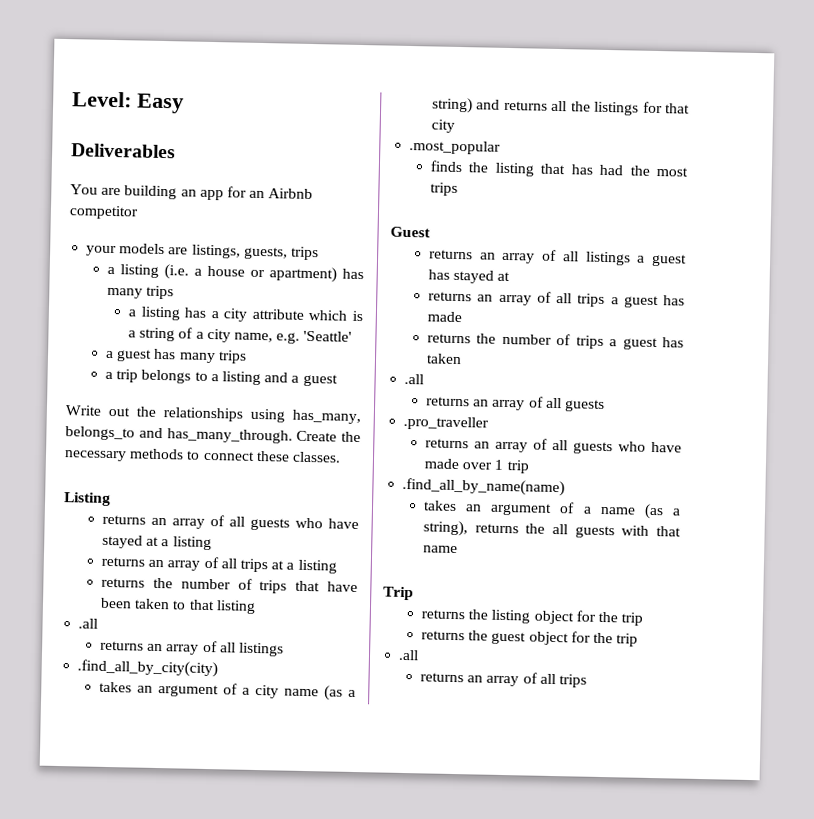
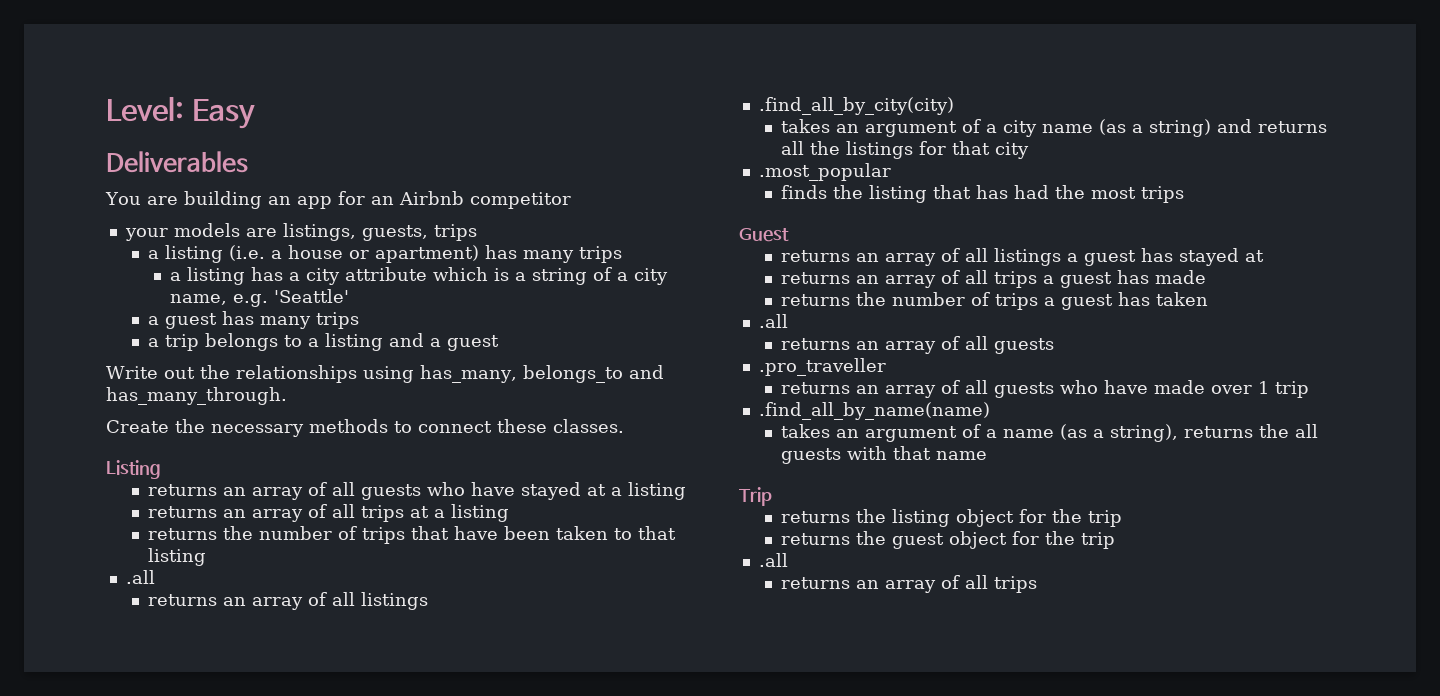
(293, 436) none -> (287, 396) //

